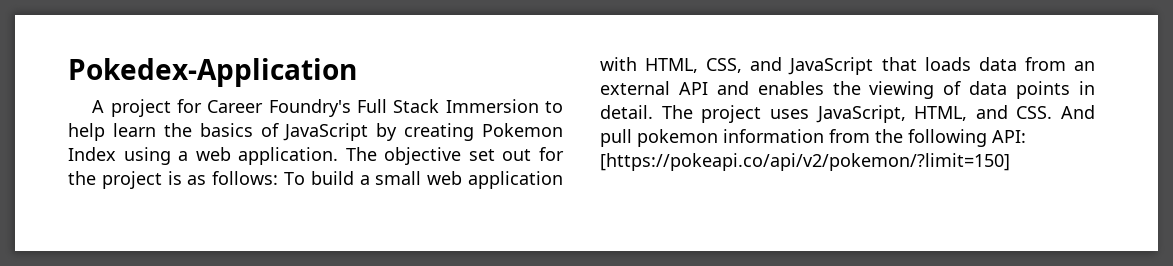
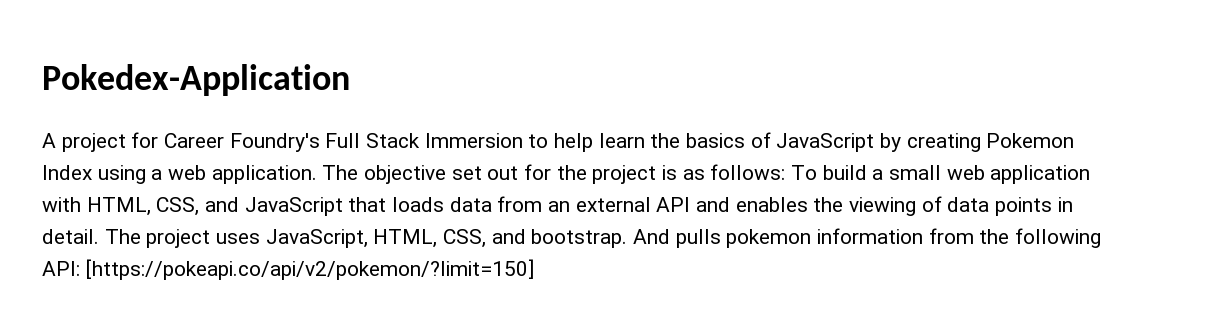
[975,105,1095,119] [600,129,632,147] and CSS. And pull -> [443,229,721,248] CSS, and bootstrap. And pulls

